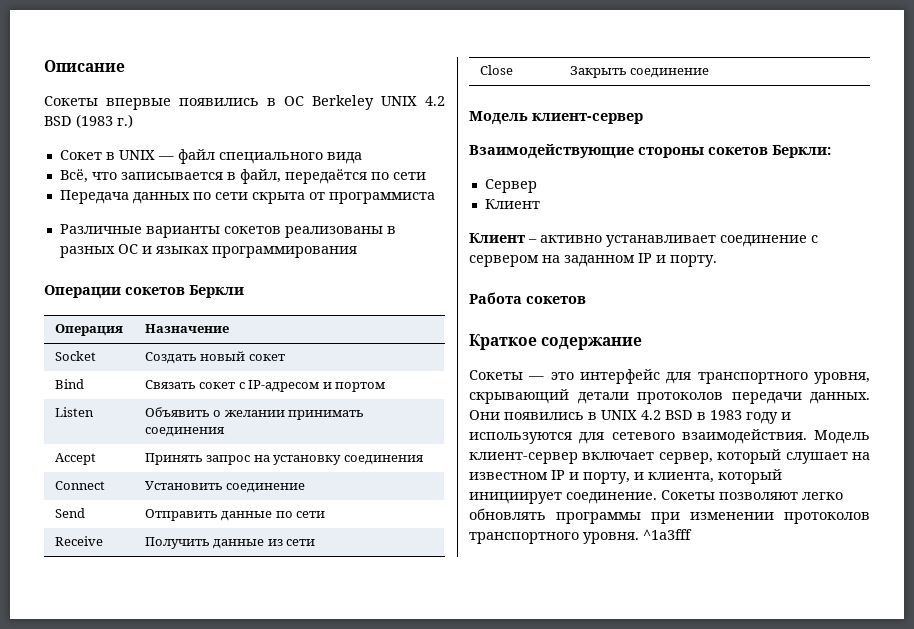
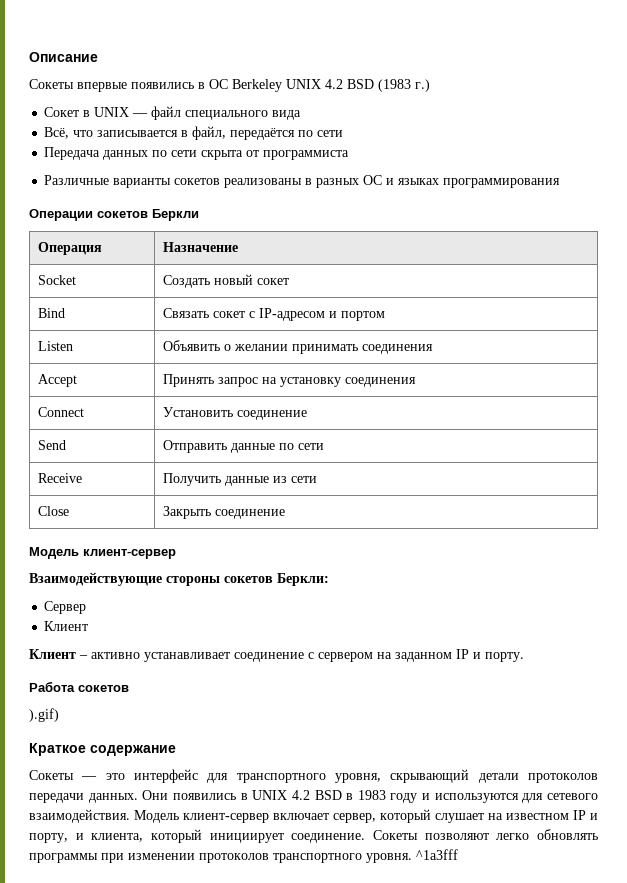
(586, 300) none -> [29,708,59,722] // ).gif)

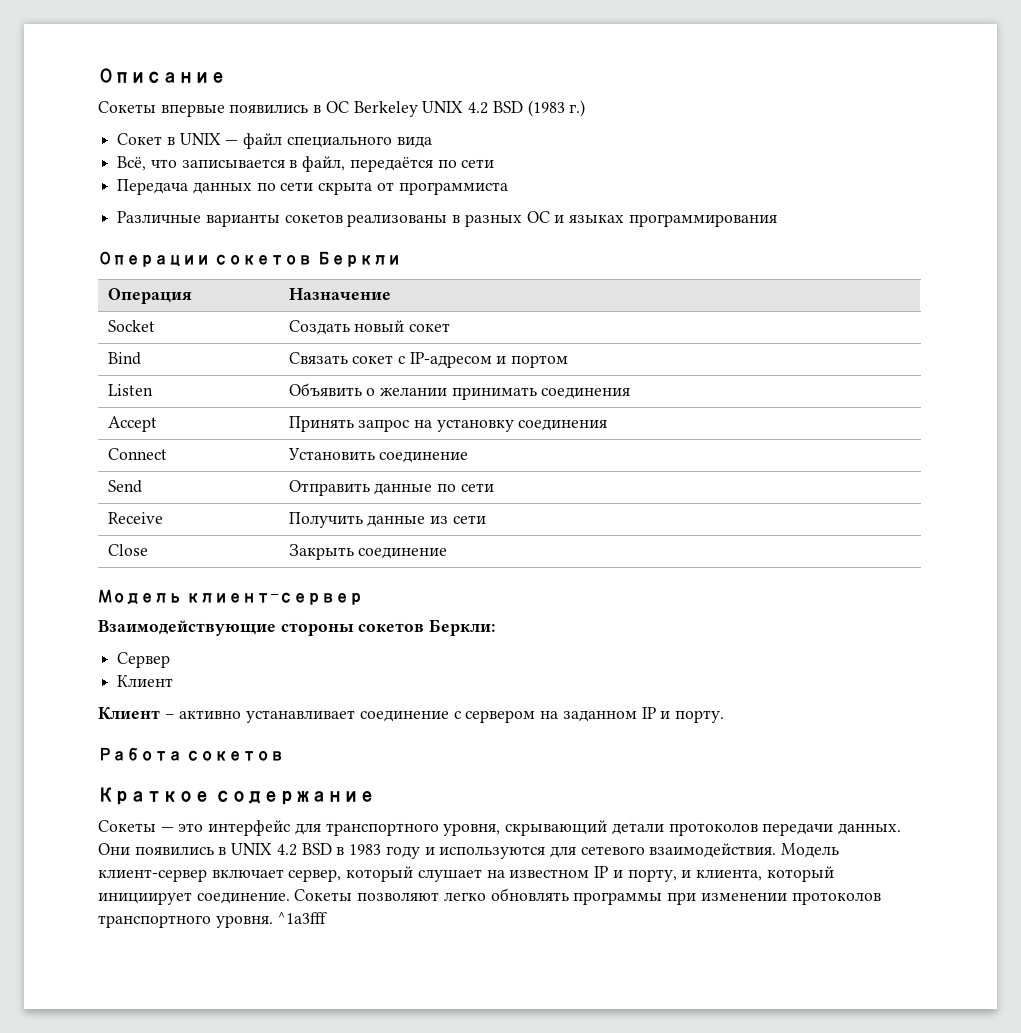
[29,708,59,722] // ).gif) -> (285, 755) none

